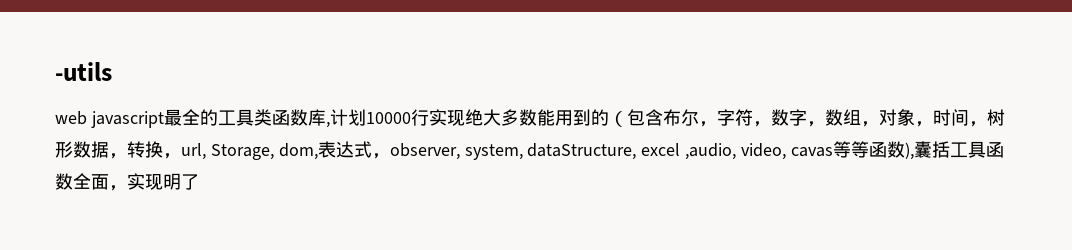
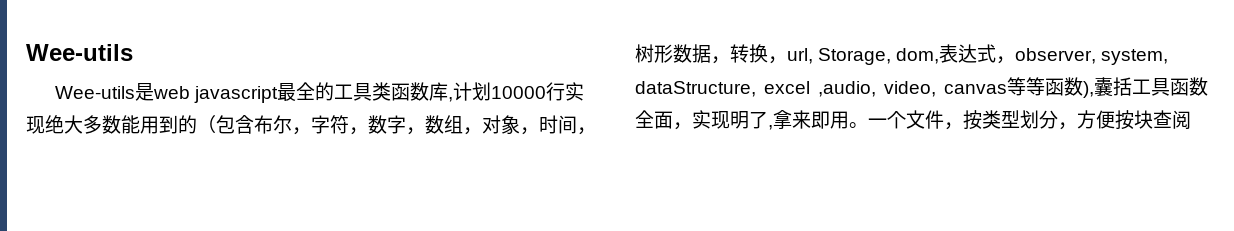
[55,62,112,81] -utils // -> [26,44,133,61] [54,83,154,101] Wee-utils // Wee-utils是
[790,147,833,157] cavas -> [944,84,1007,94] canvas
(199, 182) none -> [768,110,1191,130] ,拿来即用。一个文件，按类型划分，方便按块查阅

